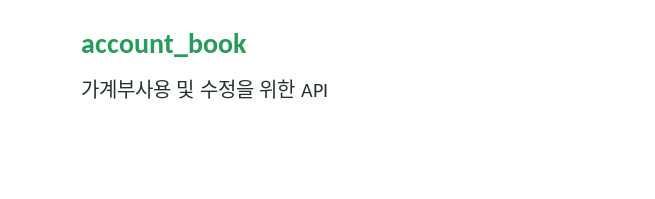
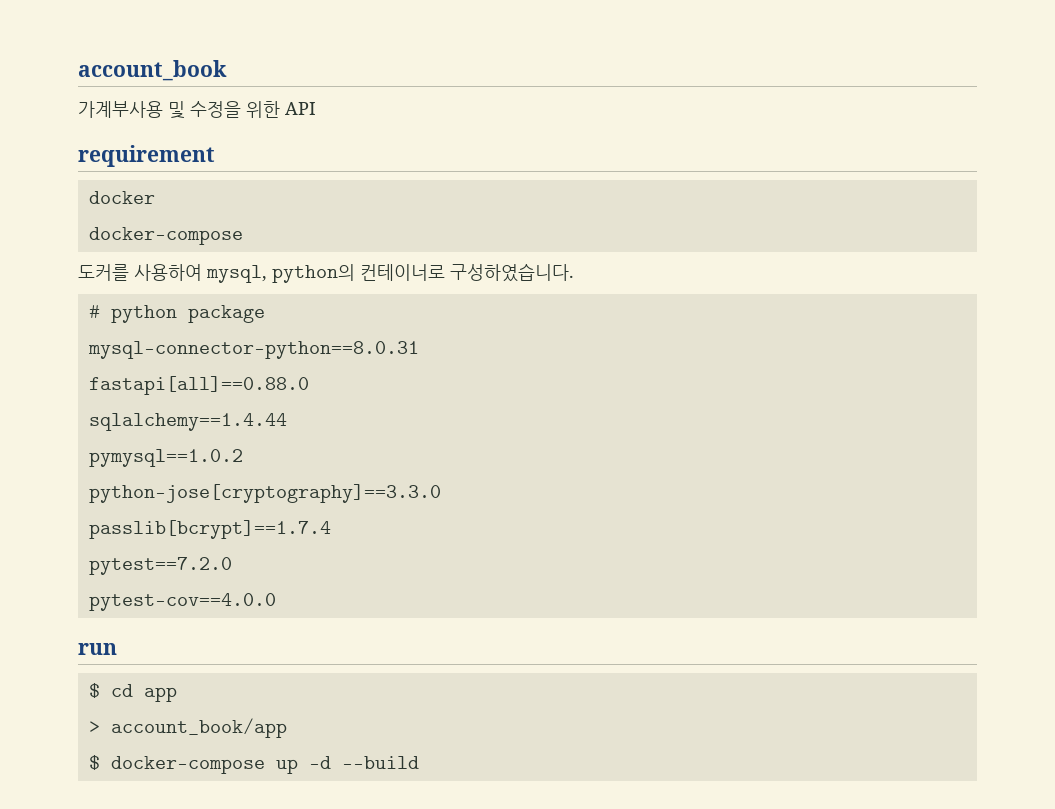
(328, 90) none -> [78,145,215,167] [88,191,155,204] [88,227,243,245] [78,263,574,283] [88,305,265,323] [87,341,419,359] [88,376,309,395] [88,413,287,431] [88,449,243,467] [88,484,441,503] [88,520,331,539] [88,557,232,575] [88,593,276,611] [78,643,117,655] [88,683,177,702] [88,718,287,738] [88,755,419,774] // requirement // docker // docker-compose // 도커를 사용하여 mysql, python의 컨테이너로 구성하였습니다. // # python package // mysql-connector-python==8.0.31 // fastapi[all]==0.88.0 // sqlalchemy==1.4.44 // pymysql==1.0.2 // python-jose[cryptography]==3.3.0 // passlib[bcrypt]==1.7.4 // pytest==7.2.0 // pytest-cov==4.0.0 // run // $ cd app // > account_book/app // $ docker-compose up -d --build

